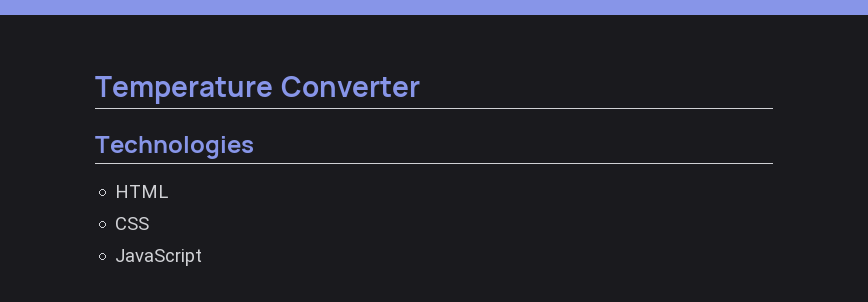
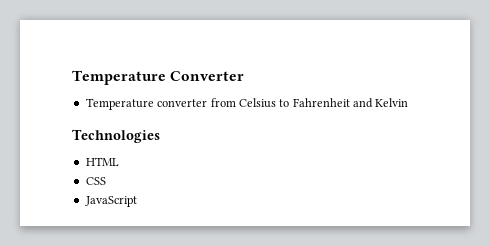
(420, 86) none -> [85,98,409,110] // Temperature converter from Celsius to Fahrenheit and Kelvin

